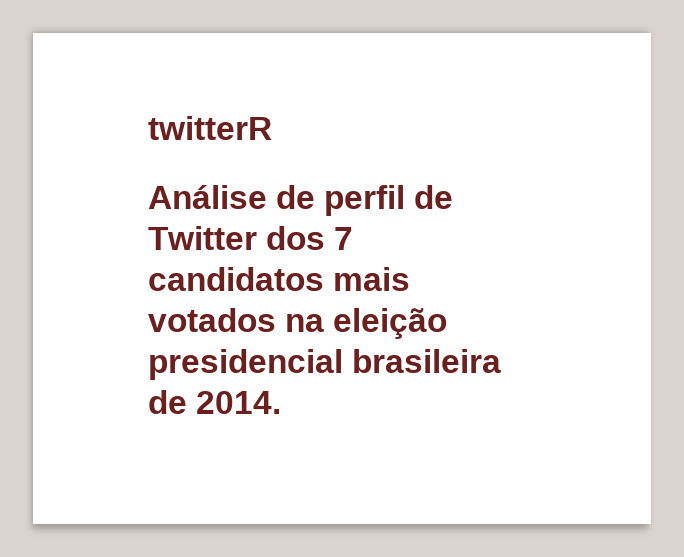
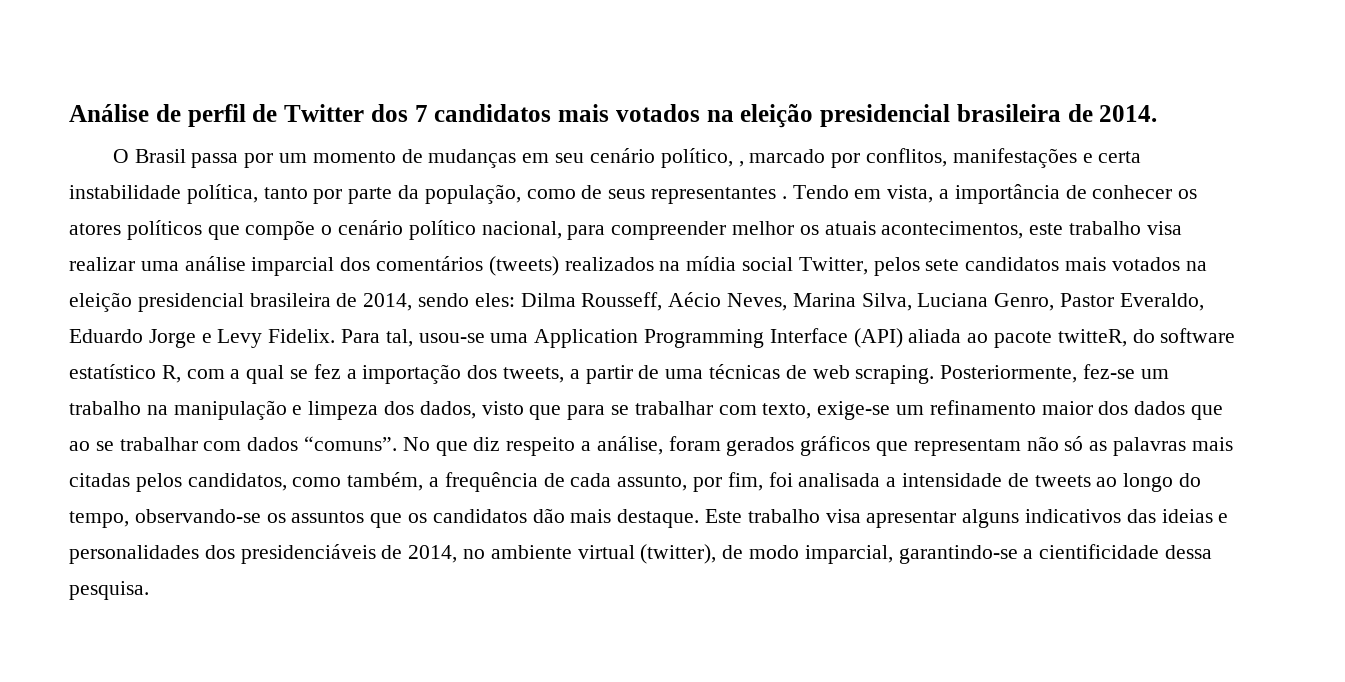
[148,116,272,140] twitterR // -> (69, 113) none
(282, 402) none -> [112,148,1142,168] [69,184,1198,204] [69,220,1182,240] [69,256,1207,276] [69,292,1204,312] [69,328,1236,348] [69,364,1169,384] [69,400,1224,420] [69,436,1233,456] [69,472,1202,492] [69,508,1229,528] [69,544,1213,564] [69,581,149,600] // O Brasil passa por um momento de mudanças em seu cenário político, , marcado por conflitos, manifestações e certa instabilidade política, tanto por parte da população, como de seus representantes . Tendo em vista, a importância de conhecer os atores políticos que compõe o cenário político nacional, para compreender melhor os atuais acontecimentos, este trabalho visa realizar uma análise imparcial dos comentários (tweets) realizados na mídia social Twitter, pelos sete candidatos mais votados na eleição presidencial brasileira de 2014, sendo eles: Dilma Rousseff, Aécio Neves, Marina Silva, Luciana Genro, Pastor Everaldo, Eduardo Jorge e Levy Fidelix. Para tal, usou-se uma Application Programming Interface (API) aliada ao pacote twitteR, do software estatístico R, com a qual se fez a importação dos tweets, a partir de uma técnicas de web scraping. Posteriormente, fez-se um trabalho na manipulação e limpeza dos dados, visto que para se trabalhar com texto, exige-se um refinamento maior dos dados que ao se trabalhar com dados “comuns”. No que diz respeito a análise, foram gerados gráficos que representam não só as palavras mais citadas pelos candidatos, como também, a frequência de cada assunto, por fim, foi analisada a intensidade de tweets ao longo do tempo, observando-se os assuntos que os candidatos dão mais destaque. Este trabalho visa apresentar alguns indicativos das ideias e personalidades dos presidenciáveis de 2014, no ambiente virtual (twitter), de modo imparcial, garantindo-se a cientificidade dessa pesquisa.

